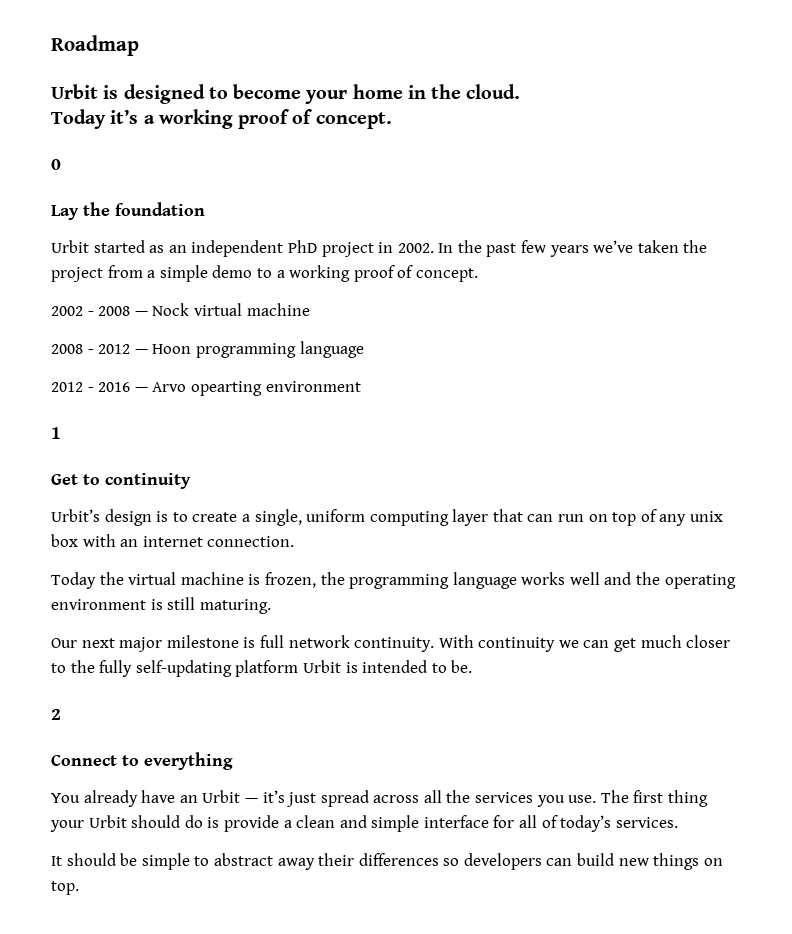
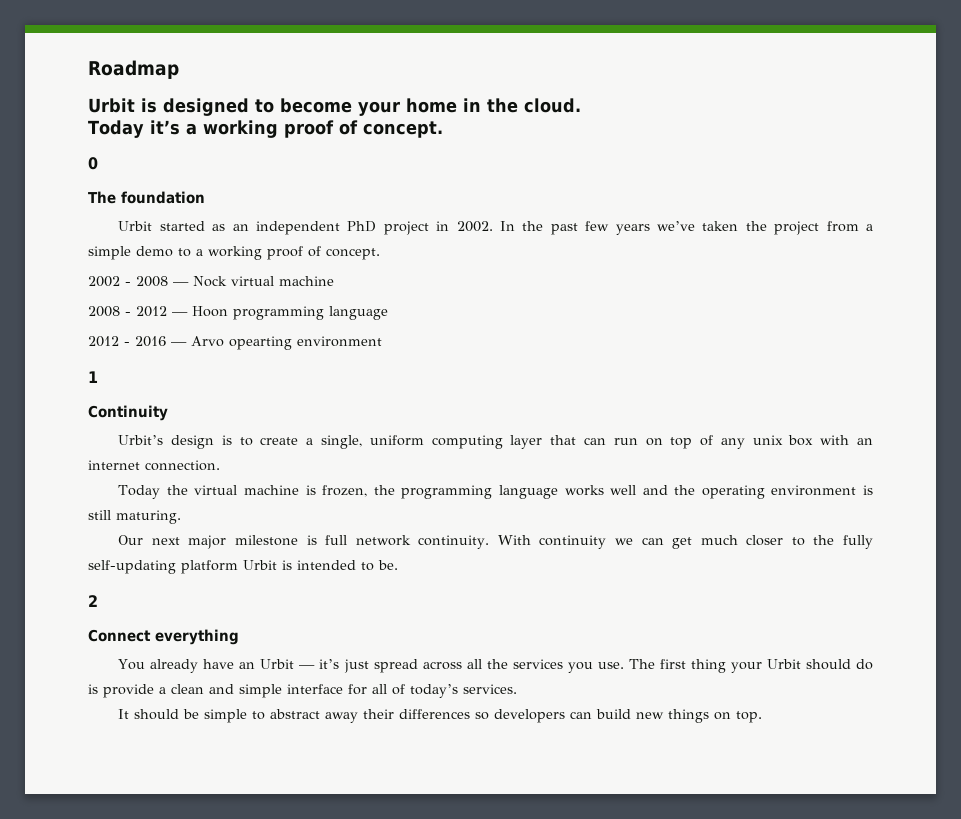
[51,202,110,220] Lay the -> [88,191,116,204] The
[51,473,191,489] Get to continuity -> [88,405,168,421] Continuity
[122,755,139,766] to -> (151, 635) none

